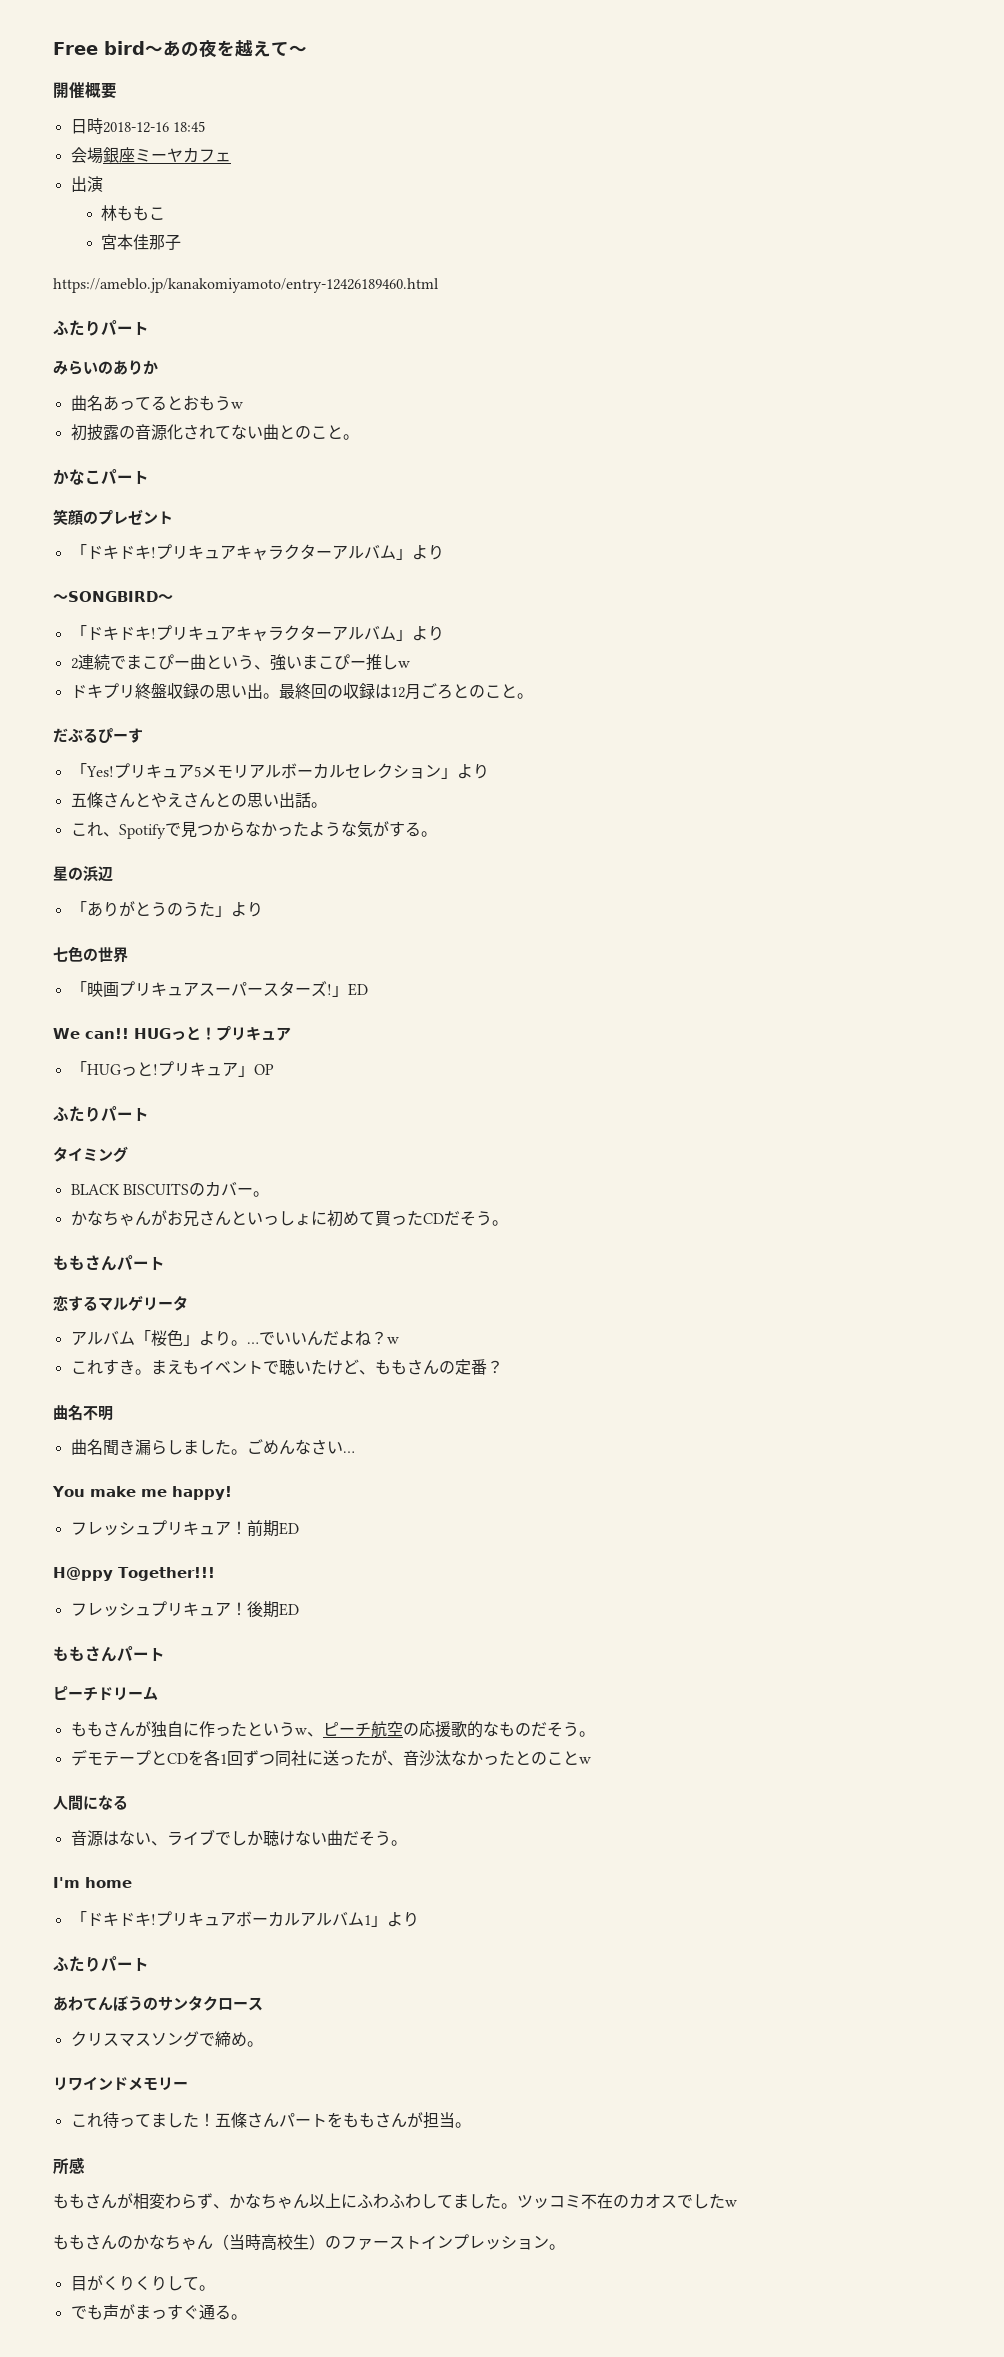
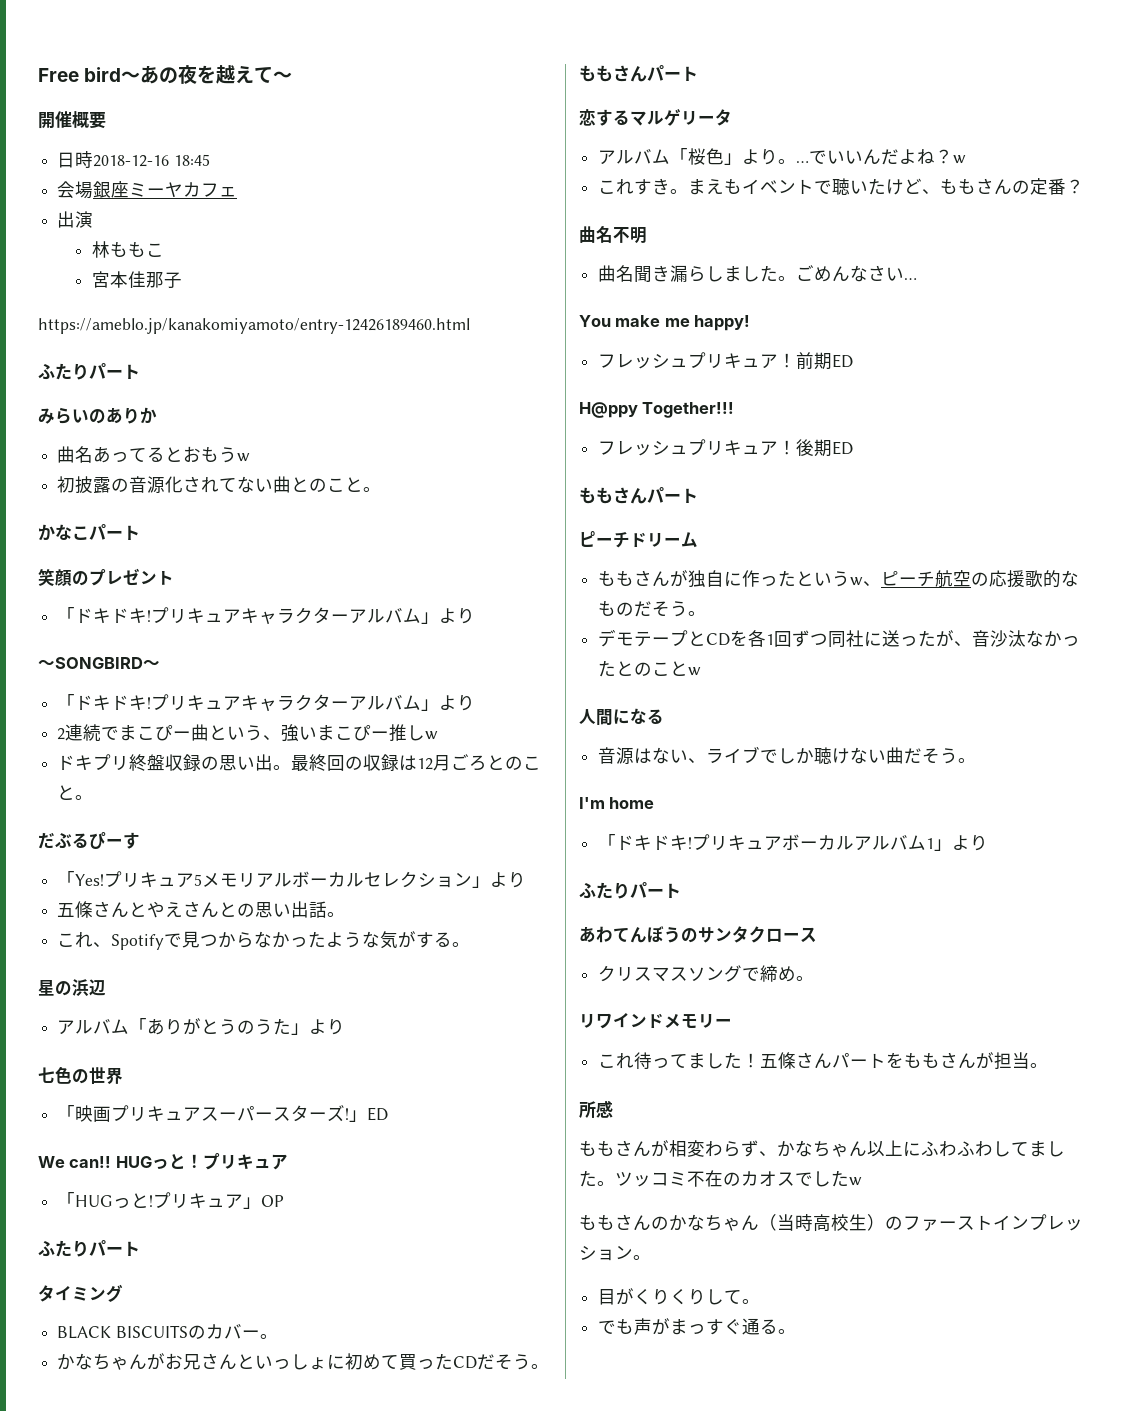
(113, 873) none -> [57,1019,130,1035] アルバム

